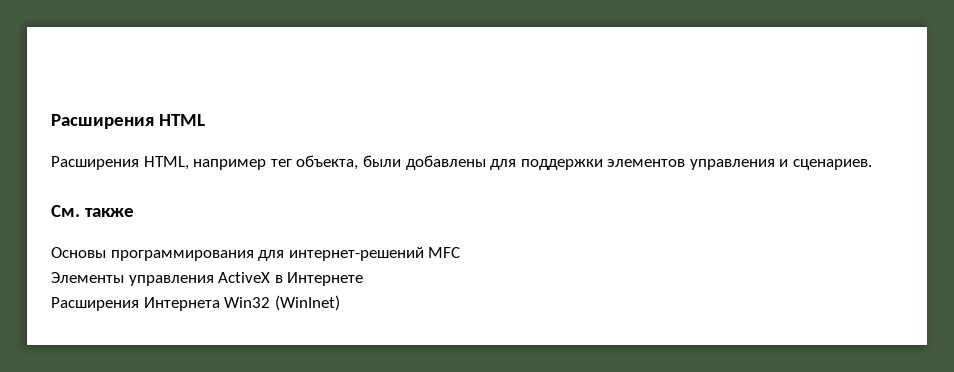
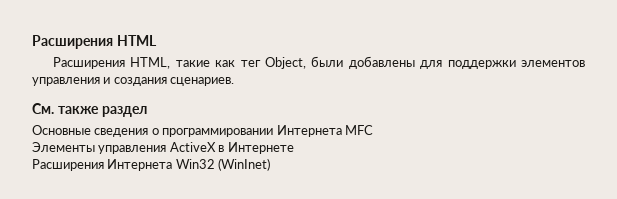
[193,155,359,170] например тег объекта, -> [175,57,307,69] такие как тег Object,
(789, 163) none -> [113,77,167,86] создания
[51,247,424,261] // Основы программирования для интернет-решений -> [101,106,147,117] [32,125,342,137] раздел // Основные сведения о программировании Интернета

